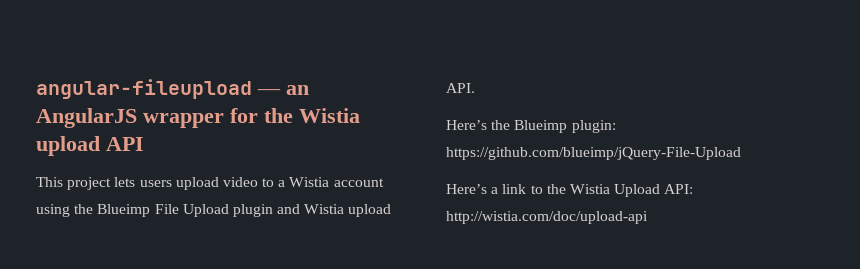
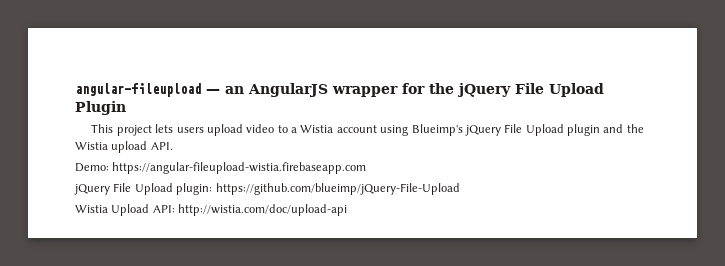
[299,108,360,123] [36,136,144,156] Wistia upload API -> [457,83,604,97] [75,101,126,115] jQuery File Upload Plugin
[74,204,151,217] the Blueimp -> [411,124,501,136] Blueimp's jQuery
(301, 209) none -> [626,124,644,133] the
[446,120,616,133] [446,147,741,160] [446,184,566,194] Here’s the Blueimp plugin: https://github.com/blueimp/jQuery-File-Upload // Here’s a link to the -> [75,162,367,174] [74,183,460,195] Demo: https://angular-fileupload-wistia.firebaseapp.com // jQuery File Upload plugin: https://github.com/blueimp/jQuery-File-Upload //

